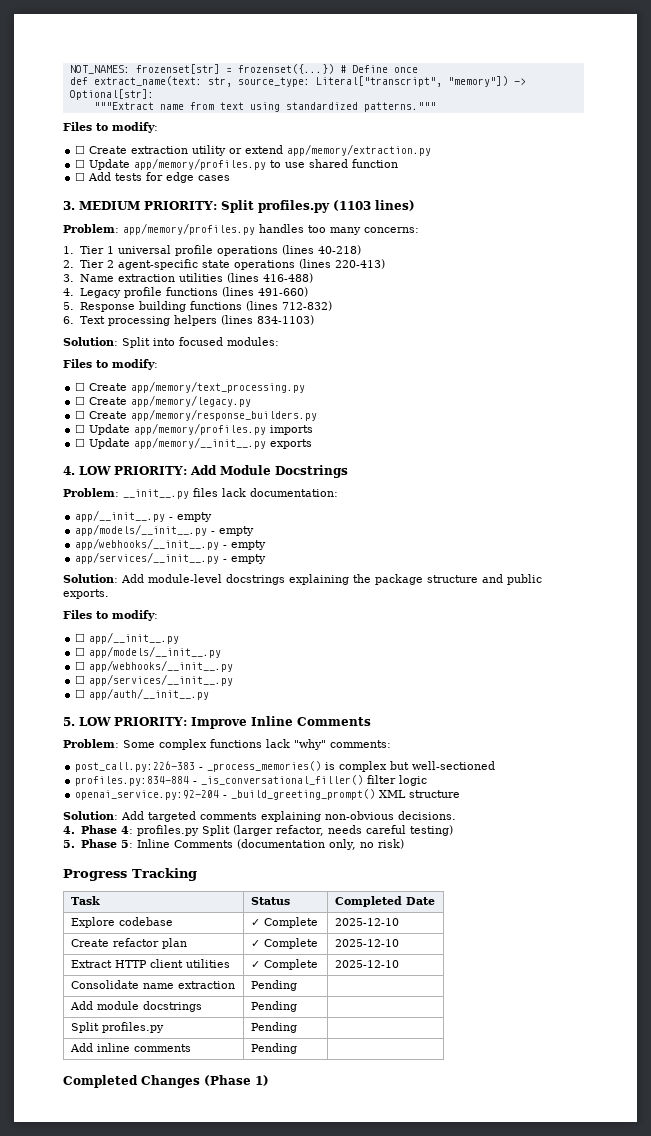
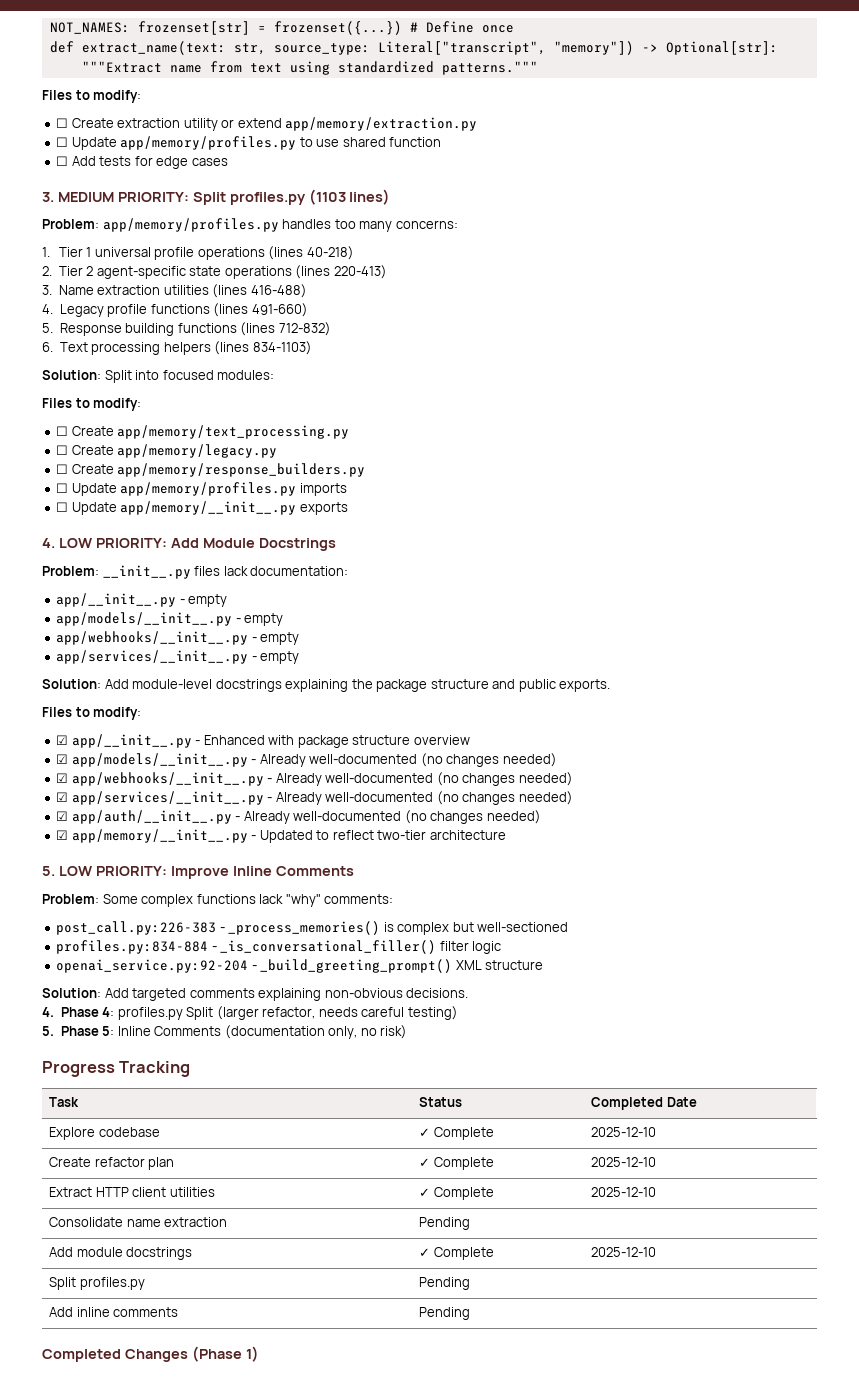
[75,632,180,644] [75,646,222,658] [75,660,234,672] [75,674,234,686] [75,688,210,700] ☐ app/__init__.py // ☐ app/models/__init__.py // ☐ app/webhooks/__init__.py // ☐ app/services/__init__.py // ☐ app/auth/__init__.py -> [56,734,470,748] [56,753,557,767] [56,772,573,786] [56,791,573,805] [56,810,541,824] [56,829,506,843] ☑ app/__init__.py - Enhanced with package structure overview // ☑ app/models/__init__.py - Already well-documented (no changes needed) // ☑ app/webhooks/__init__.py - Already well-documented (no changes needed) // ☑ app/services/__init__.py - Already well-documented (no changes needed) // ☑ app/auth/__init__.py - Already well-documented (no changes needed) // ☑ app/memory/__init__.py - Updated to reflect two-tier architecture
[250,1001,297,1012] Pending | -> [419,1247,494,1260] [591,1247,657,1257] ✓ Complete | 2025-12-10

